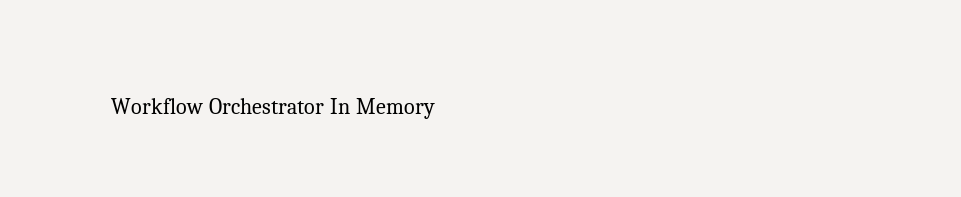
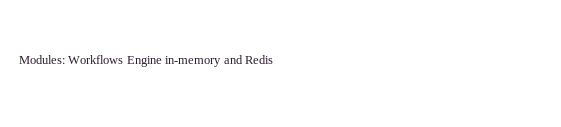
[111,98,435,119] Workflow Orchestrator In Memory -> [19,55,273,67] Modules: Workflows Engine in-memory and Redis

